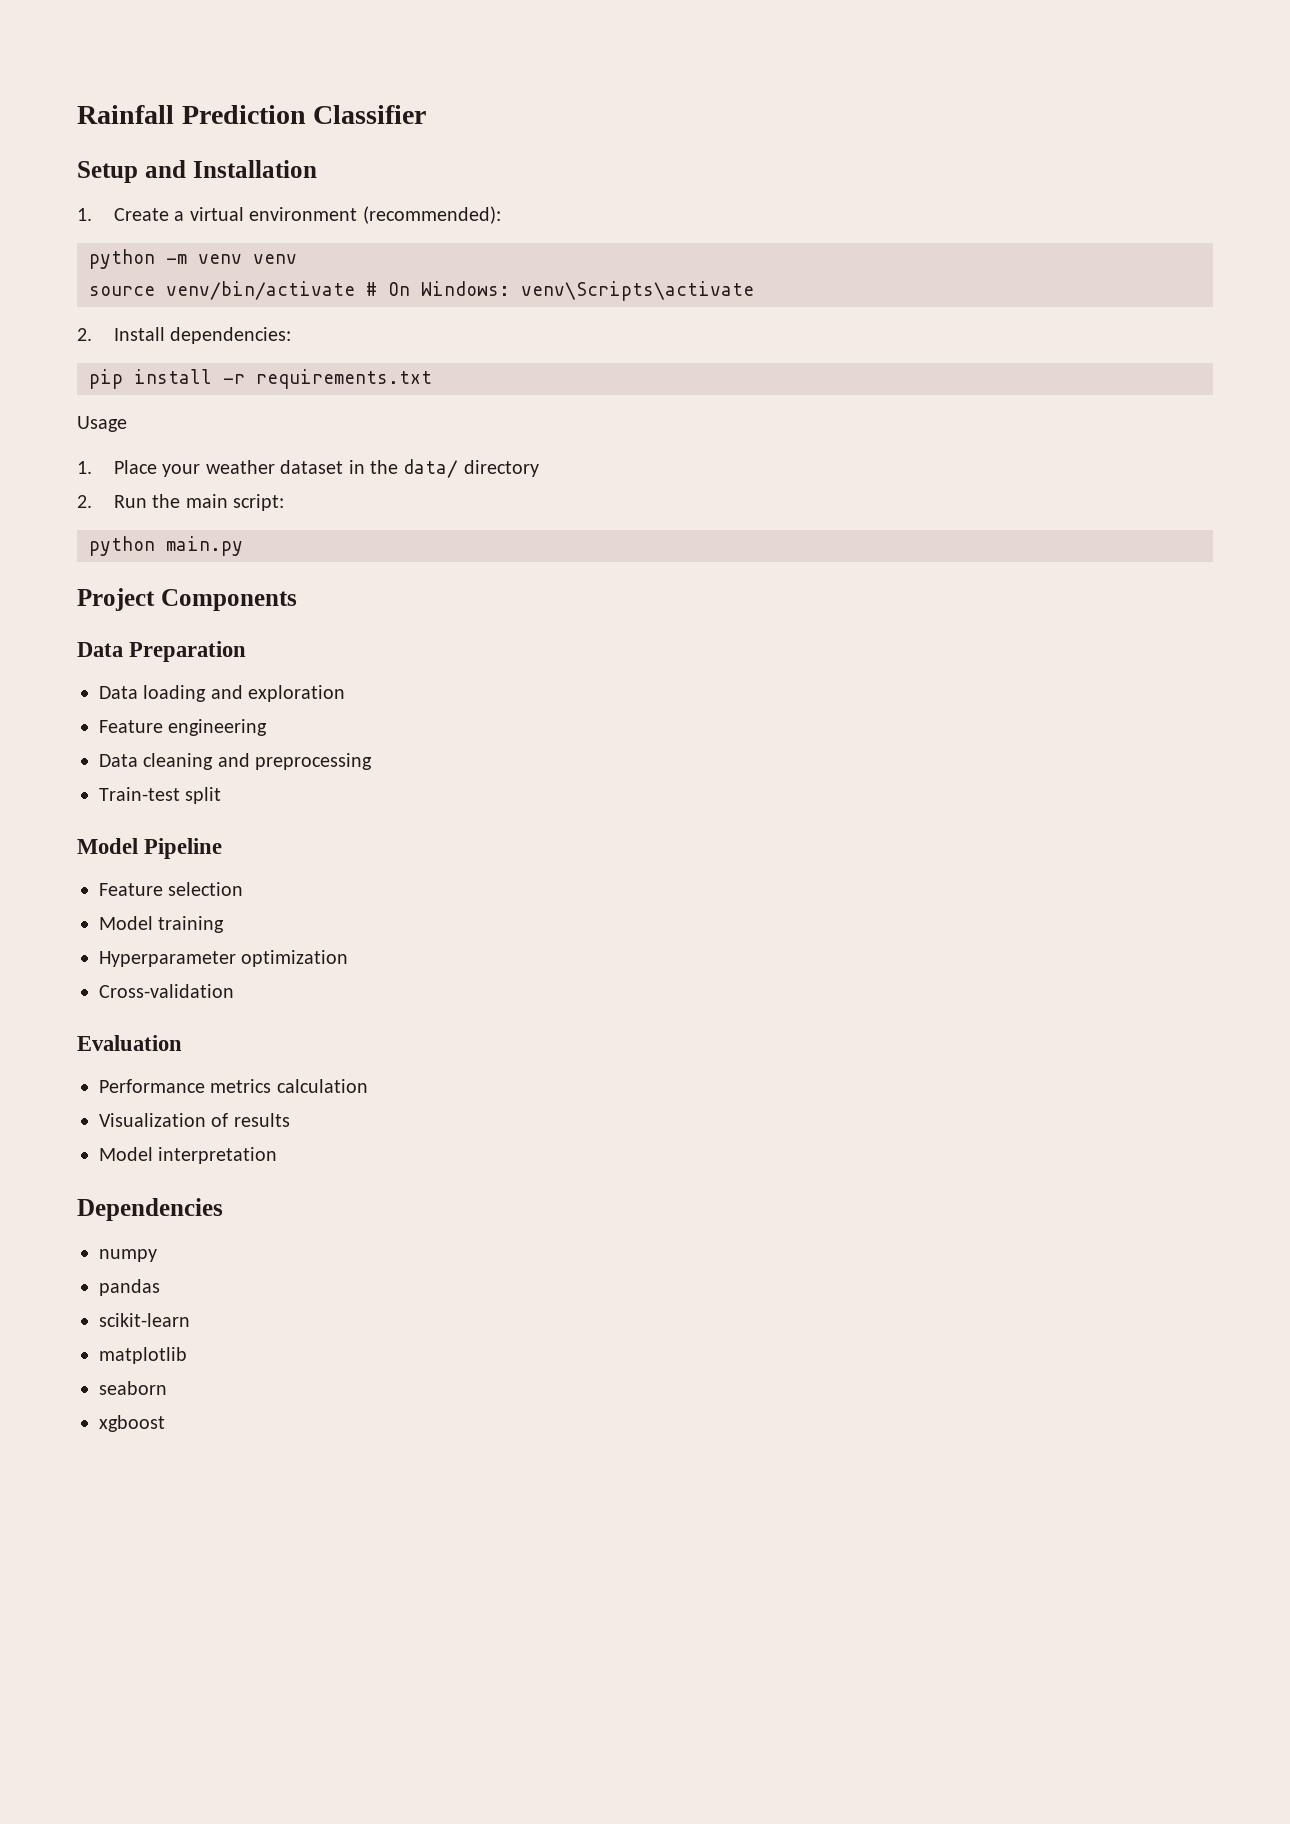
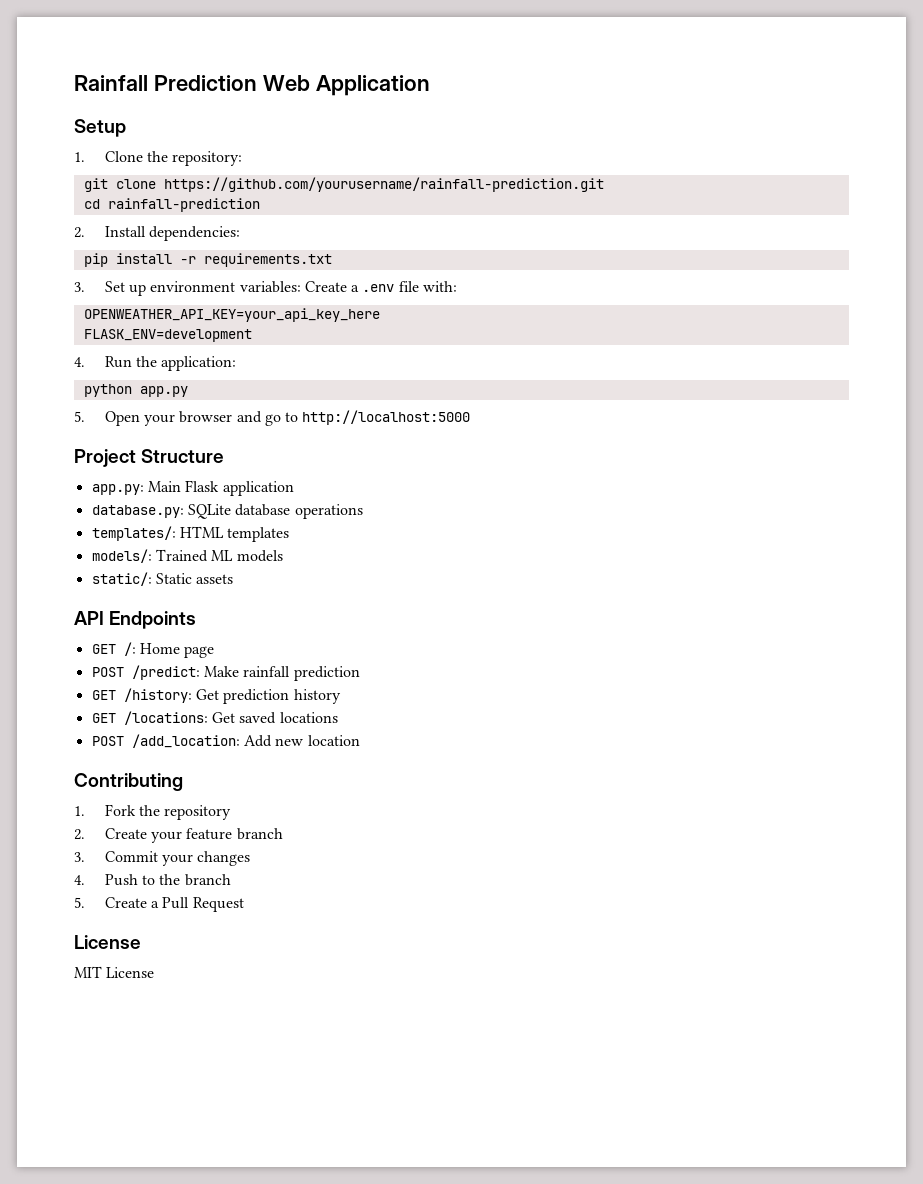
[313,105,427,124] Classifier -> [262,75,430,96] Web Application
[144,160,317,178] [77,206,501,224] [89,249,297,269] [89,281,754,301] and Installation // 1. Create a virtual environment (recommended): // python -m venv venv // source venv/bin/activate # On Windows: venv\Scripts\activate -> [74,151,243,166] [83,177,604,192] [83,198,260,212] // 1. Clone the repository: // git clone https://github.com/yourusername/rainfall-prediction.git // cd rainfall-prediction
[77,416,127,432] [77,459,539,478] [77,494,285,511] [89,536,243,556] [77,588,297,611] [77,641,247,662] [99,685,346,702] [99,719,268,736] [99,753,373,770] [99,787,222,804] [77,838,223,859] [99,882,244,896] [99,916,225,933] [99,950,349,967] [99,984,234,998] [77,1035,182,1051] [99,1079,368,1093] [99,1113,290,1127] [99,1147,278,1164] [77,1198,223,1221] [99,1249,157,1262] [99,1279,160,1296] [99,1313,190,1327] [99,1347,187,1364] [99,1381,167,1395] [99,1415,165,1432] Usage // 1. Place your weather dataset in the data/ directory // 2. Run the main script: // python main.py // Project Components // Data Preparation // Data loading and exploration // Feature engineering // Data cleaning and preprocessing // Train-test split // Model Pipeline // Feature selection // Model training // Hyperparameter optimization // Cross-validation // Evaluation // Performance metrics calculation // Visualization of results // Model interpretation // Dependencies // numpy // pandas // scikit-learn // matplotlib // seaborn // xgboost -> [74,281,458,296] [83,308,380,322] [83,329,252,342] [74,356,237,371] [83,384,188,397] [74,410,471,426] [74,449,225,467] [91,480,294,496] [91,504,363,519] [91,526,290,542] [91,549,283,563] [91,572,234,586] [74,611,197,629] [91,642,215,658] [91,665,360,681] [91,688,341,704] [91,711,338,725] [91,734,360,748] [74,773,183,791] [74,804,232,820] [74,828,283,843] [74,851,251,866] [74,874,231,886] [74,897,244,912] [74,935,141,949] [74,966,155,978] 3. Set up environment variables: Create a .env file with: // OPENWEATHER_API_KEY=your_api_key_here // FLASK_ENV=development // 4. Run the application: // python app.py // 5. Open your browser and go to http://localhost:5000 // Project Structure // app.py: Main Flask application // database.py: SQLite database operations // templates/: HTML templates // models/: Trained ML models // static/: Static assets // API Endpoints // GET /: Home page // POST /predict: Make rainfall prediction // GET /history: Get prediction history // GET /locations: Get saved locations // POST /add_location: Add new location // Contributing // 1. Fork the repository // 2. Create your feature branch // 3. Commit your changes // 4. Push to the branch // 5. Create a Pull Request // License // MIT License

